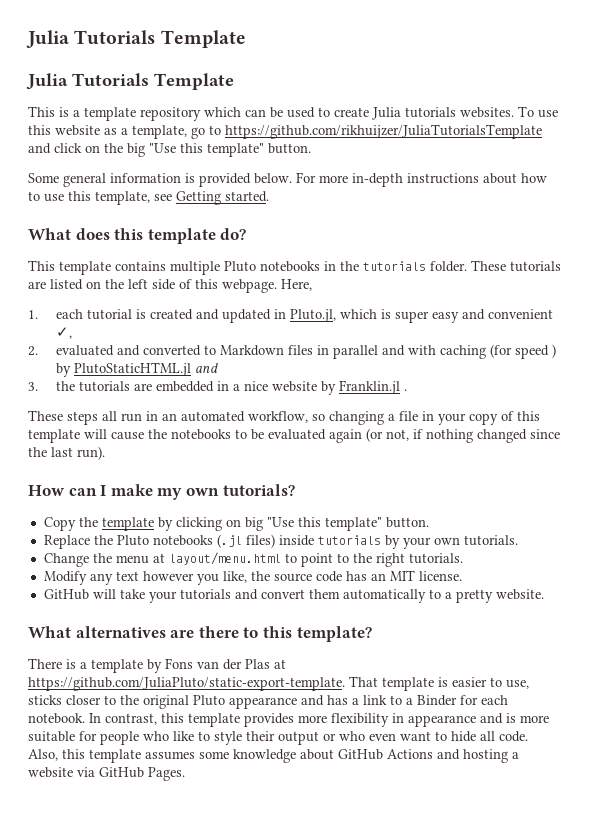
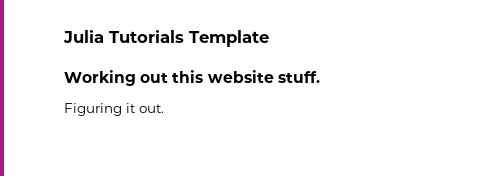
[26,30,246,48] [26,73,234,90] [28,106,558,121] [28,124,542,139] [28,143,311,157] [28,172,547,187] [28,191,269,205] [28,228,247,244] [28,260,561,275] [28,279,312,293] [28,309,553,323] [55,327,72,339] [28,344,556,359] [55,362,218,377] [28,380,407,395] [28,410,540,425] [28,428,560,443] [28,446,105,460] [28,484,295,500] [43,517,429,531] [43,534,518,549] [43,552,463,567] [43,570,462,585] [43,589,544,603] [28,626,372,642] [28,658,286,673] [28,676,529,691] [28,695,508,709] [28,713,549,727] [28,731,528,745] [28,749,519,763] [28,767,185,781] Julia Tutorials Template // Julia Tutorials Template // This is a template repository which can be used to create Julia tutorials websites. To use this website as a template, go to https://github.com/rikhuijzer/JuliaTutorialsTemplate and click on the big "Use this template" button. // Some general information is provided below. For more in-depth instructions about how to use this template, see Getting started. // What does this template do? // This template contains multiple Pluto notebooks in the tutorials folder. These tutorials are listed on the left side of this webpage. Here, // 1. each tutorial is created and updated in Pluto.jl, which is super easy and convenient ✓, // 2. evaluated and converted to Markdown files in parallel and with caching (for speed ) by PlutoStaticHTML.jl and // 3. the tutorials are embedded in a nice website by Franklin.jl . // These steps all run in an automated workflow, so changing a file in your copy of this template will cause the notebooks to be evaluated again (or not, if nothing changed since the last run). // How can I make my own tutorials? // Copy the template by clicking on big "Use this template" button. // Replace the Pluto notebooks (.jl files) inside tutorials by your own tutorials. // Change the menu at layout/menu.html to point to the right tutorials. // Modify any text however you like, the source code has an MIT license. // GitHub will take your tutorials and convert them automatically to a pretty website. // What alternatives are there to this template? // There is a template by Fons van der Plas at https://github.com/JuliaPluto/static-export-template. That template is easier to use, sticks closer to the original Pluto appearance and has a link to a Binder for each notebook. In contrast, this template provides more flexibility in appearance and is more suitable for people who like to style their output or who even want to hide all code. Also, this template assumes some knowledge about GitHub Actions and hosting a website via GitHub Pages. -> [63,30,269,47] [64,70,320,86] [64,103,164,116] Julia Tutorials Template // Working out this website stuff. // Figuring it out.

